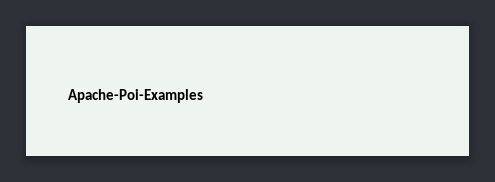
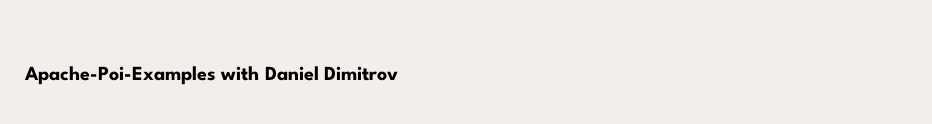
(203, 96) none -> [220,66,399,81] with Daniel Dimitrov

